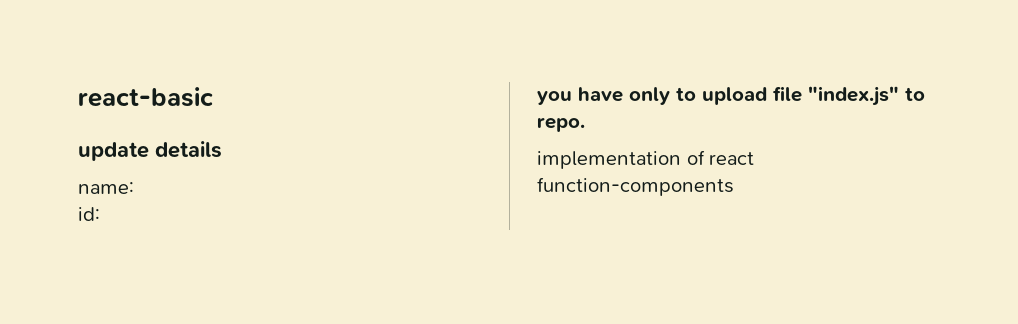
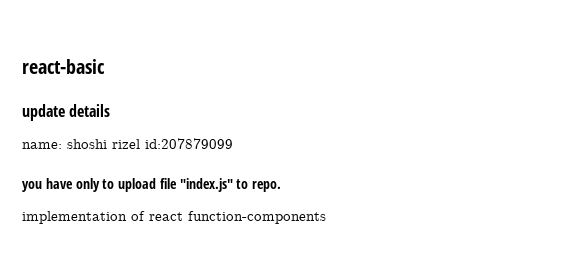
[78,207,100,221] // id: -> [67,138,233,149] shoshi rizel id:207879099

